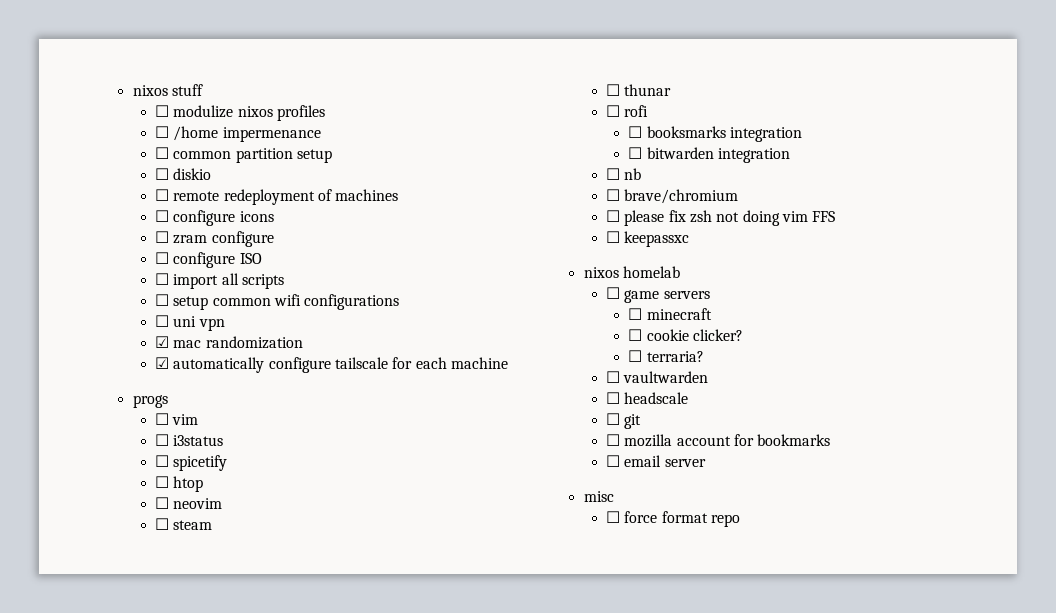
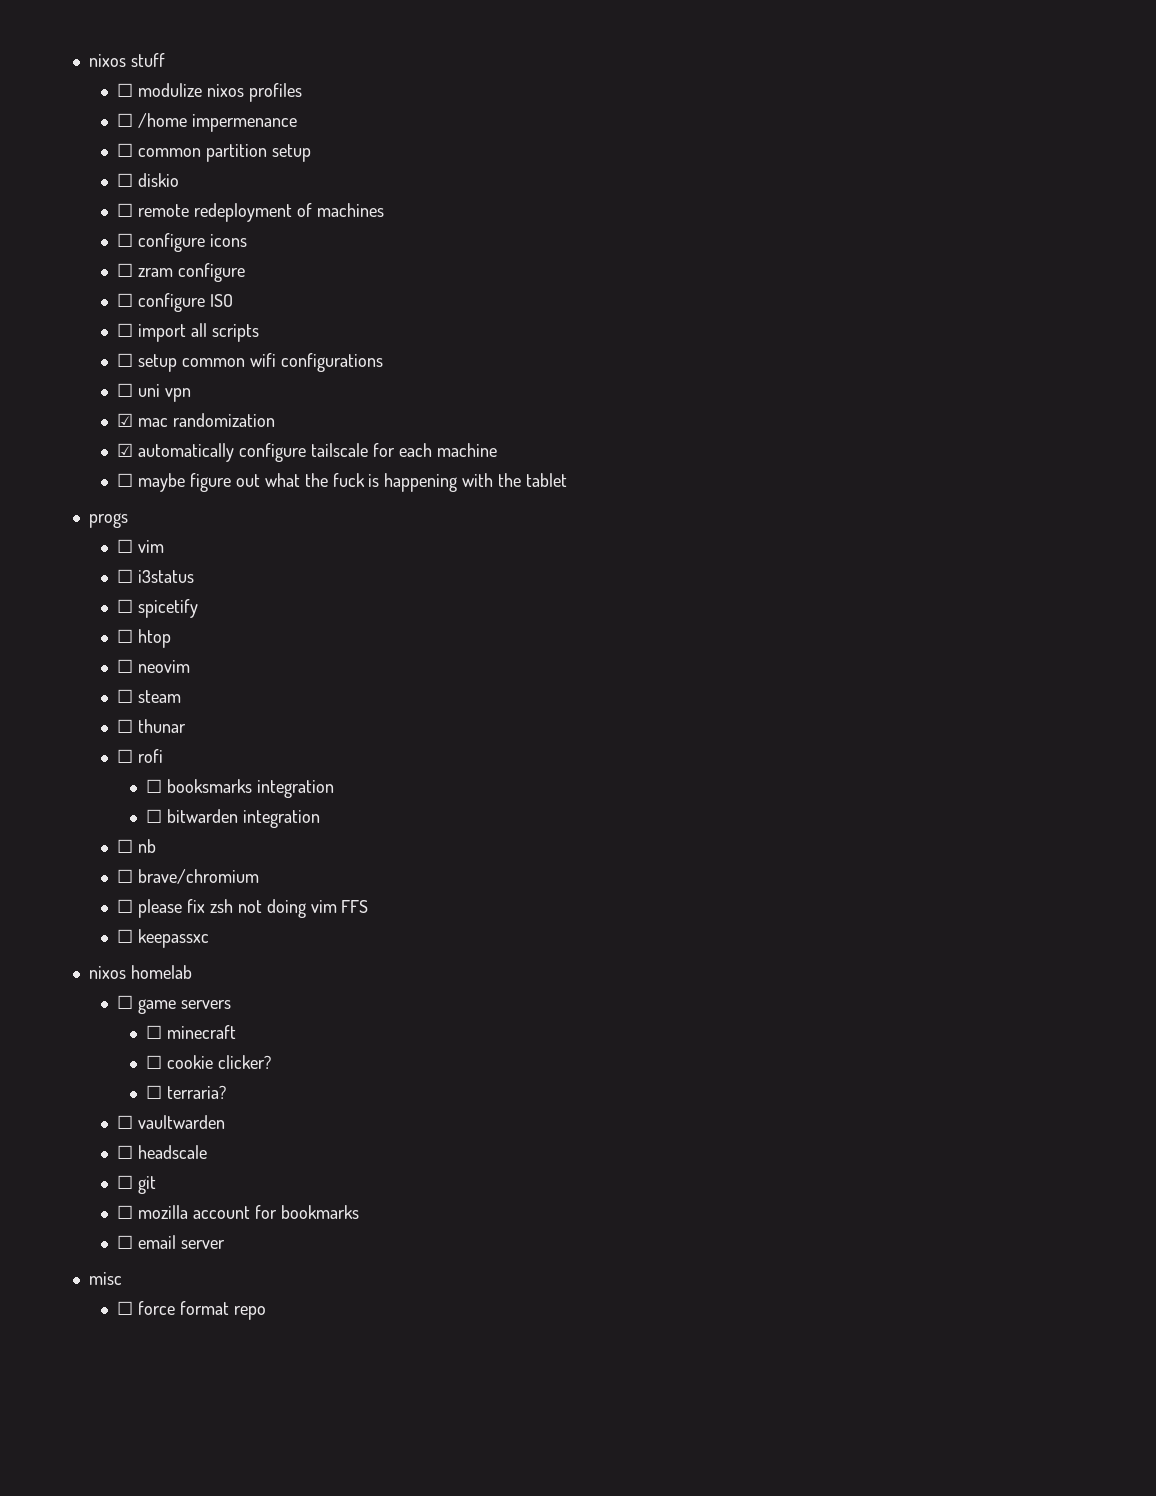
(508, 363) none -> [117,473,567,492] // ☐ maybe figure out what the fuck is happening with the tablet

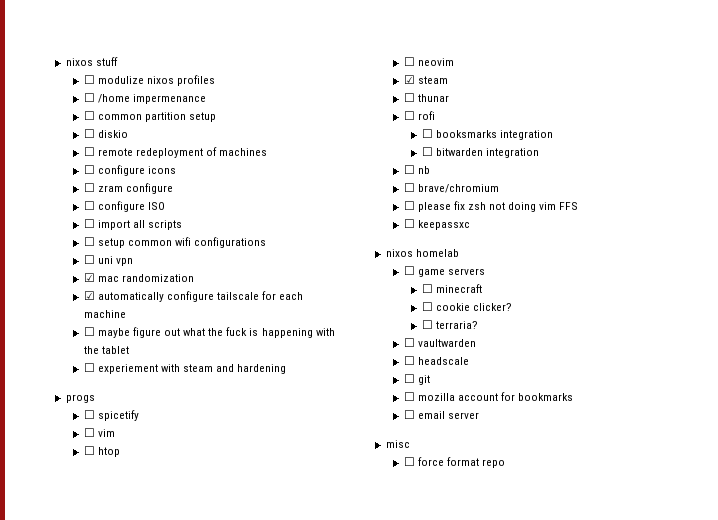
(567, 480) none -> [83,363,287,374] // ☐ experiement with steam and hardening
[138,540,165,553] [117,569,195,583] [117,599,199,618] vim // ☐ i3status // ☐ spicetify -> [97,410,139,421] [83,428,115,437] spicetify // ☐ vim
[117,689,134,703] ☐ -> [403,75,415,84] ☑

